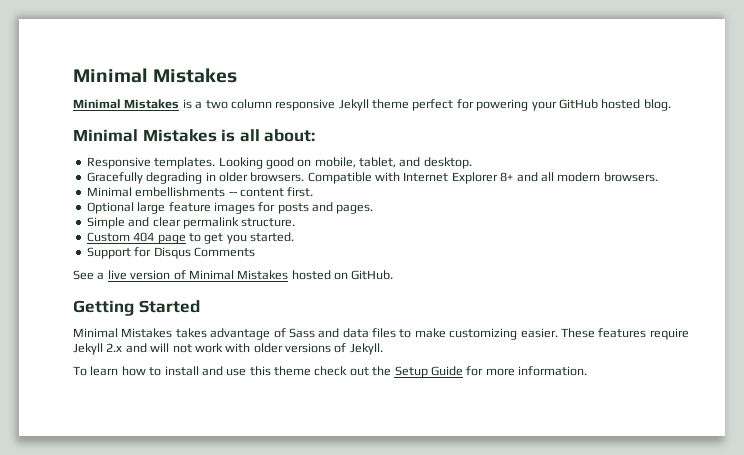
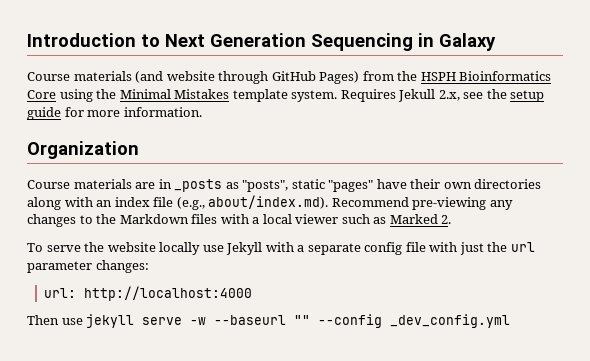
[73,68,238,83] [73,99,671,111] [73,129,316,142] [86,157,472,169] [86,172,658,184] [86,187,314,197] [86,202,374,214] [86,217,296,229] [86,232,294,244] [86,247,255,259] [73,270,394,280] [73,300,200,316] [73,328,689,340] [73,343,383,355] [73,366,587,378] Minimal Mistakes // Minimal Mistakes is a two column responsive Jekyll theme perfect for powering your GitHub hosted blog. // Minimal Mistakes is all about: // Responsive templates. Looking good on mobile, tablet, and desktop. // Gracefully degrading in older browsers. Compatible with Internet Explorer 8+ and all modern browsers. // Minimal embellishments -- content first. // Optional large feature images for posts and pages. // Simple and clear permalink structure. // Custom 404 page to get you started. // Support for Disqus Comments // See a live version of Minimal Mistakes hosted on GitHub. // Getting Started // Minimal Mistakes takes advantage of Sass and data files to make customizing easier. These features require Jekyll 2.x and will not work with older versions of Jekyll. // To learn how to install and use this theme check out the Setup Guide for more information. -> [27,33,496,51] [27,71,552,84] [27,89,545,102] [27,107,202,120] [27,141,139,159] [27,179,542,192] [27,195,513,210] [27,214,452,227] [27,242,535,255] [27,260,149,273] [43,286,252,301] [27,314,511,328] Introduction to Next Generation Sequencing in Galaxy // Course materials (and website through GitHub Pages) from the HSPH Bioinformatics Core using the Minimal Mistakes template system. Requires Jekull 2.x, see the setup guide for more information. // Organization // Course materials are in _posts as "posts", static "pages" have their own directories along with an index file (e.g., about/index.md). Recommend pre-viewing any changes to the Markdown files with a local viewer such as Marked 2. // To serve the website locally use Jekyll with a separate config file with just the url parameter changes: // url: http://localhost:4000 // Then use jekyll serve -w --baseurl "" --config _dev_config.yml

